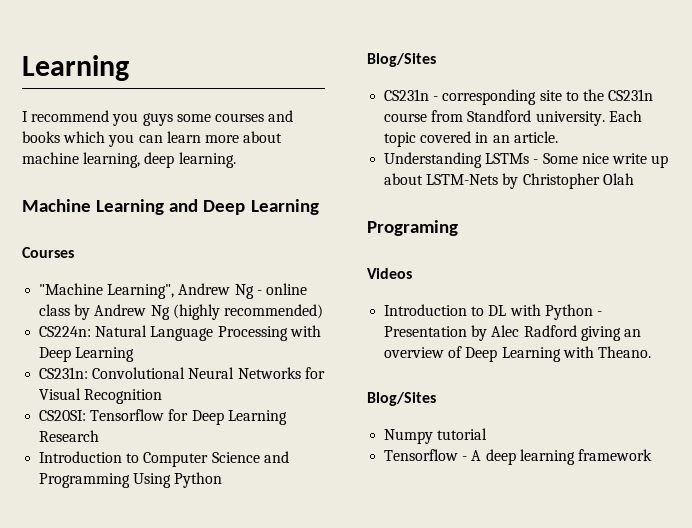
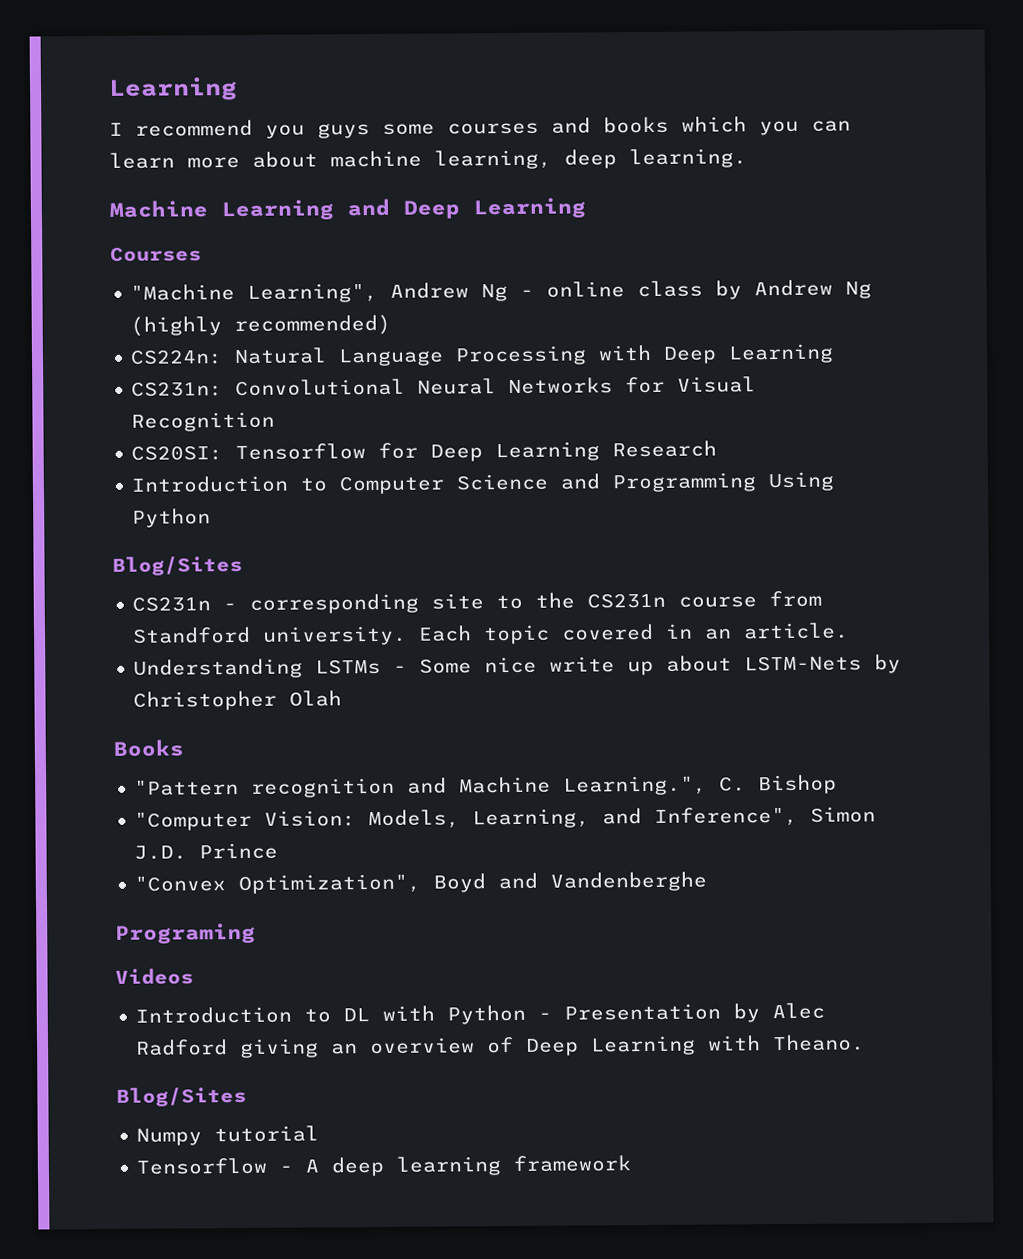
(634, 179) none -> [113,739,184,757] [134,774,838,798] [134,806,877,831] [134,842,279,860] [134,871,708,895] // Books // "Pattern recognition and Machine Learning.", C. Bishop // "Computer Vision: Models, Learning, and Inference", Simon J.D. Prince // "Convex Optimization", Boyd and Vandenberghe

